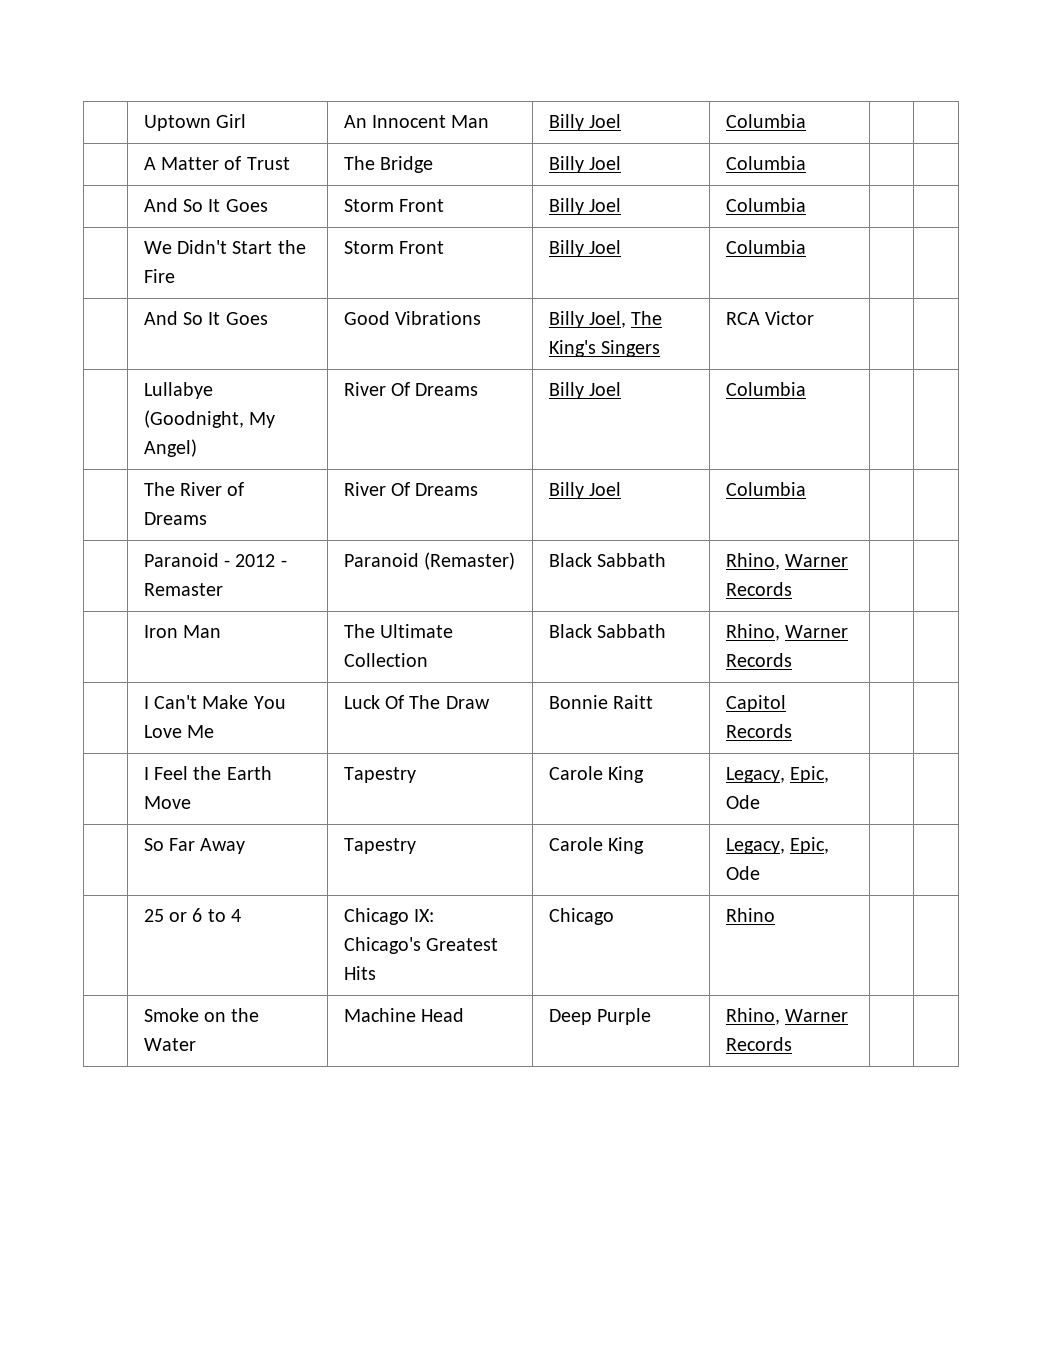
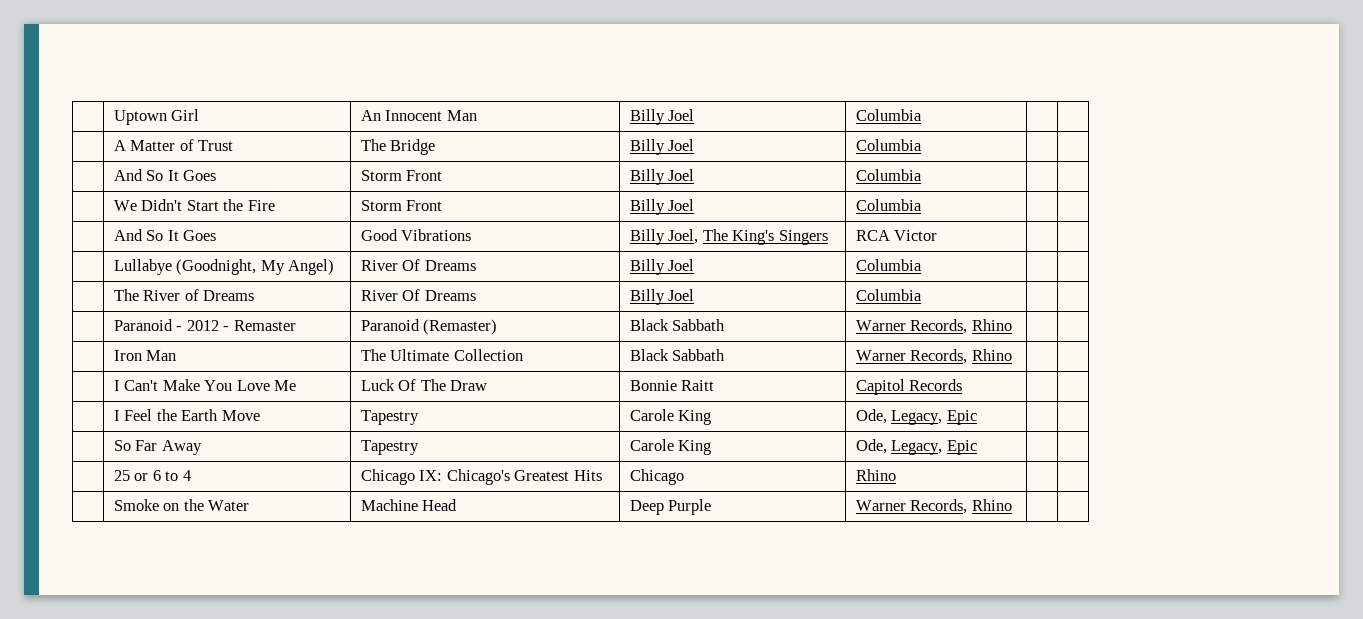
[725,553,849,570] [725,582,792,596] Rhino, Warner Records -> [855,319,1012,334] Warner Records, Rhino
[725,624,849,641] [725,653,792,667] Rhino, Warner Records -> [855,349,1012,364] Warner Records, Rhino
[725,766,830,783] [725,795,760,809] Legacy, Epic, Ode -> [855,409,977,425] Ode, Legacy, Epic
[725,837,830,854] [725,866,760,880] Legacy, Epic, Ode -> [855,439,977,455] Ode, Legacy, Epic
[725,1008,849,1025] [725,1037,792,1051] Rhino, Warner Records -> [855,499,1012,514] Warner Records, Rhino

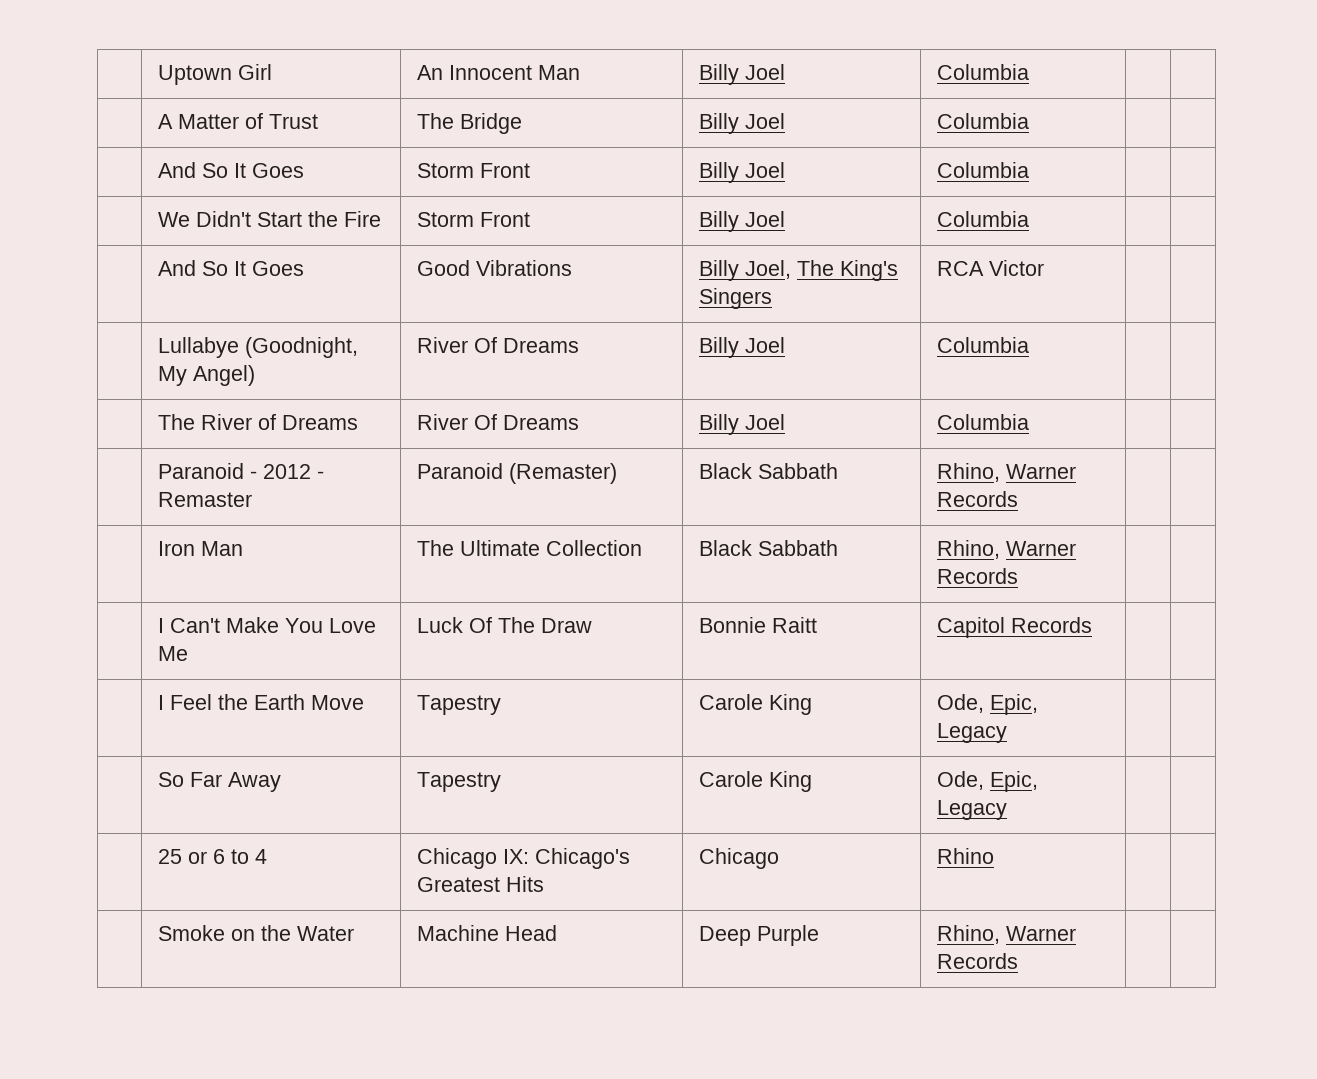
[855,319,1012,334] Warner Records, Rhino -> [937,463,1077,482] [937,491,1019,507] Rhino, Warner Records
[855,349,1012,364] Warner Records, Rhino -> [937,540,1077,559] [937,568,1019,584] Rhino, Warner Records
[891,410,977,425] Legacy, Epic -> [990,694,1039,715] [937,723,1008,743] Epic, Legacy
[891,440,977,455] Legacy, Epic -> [990,771,1039,792] [937,800,1008,820] Epic, Legacy
[855,499,1012,514] Warner Records, Rhino -> [937,925,1077,944] [937,953,1019,969] Rhino, Warner Records

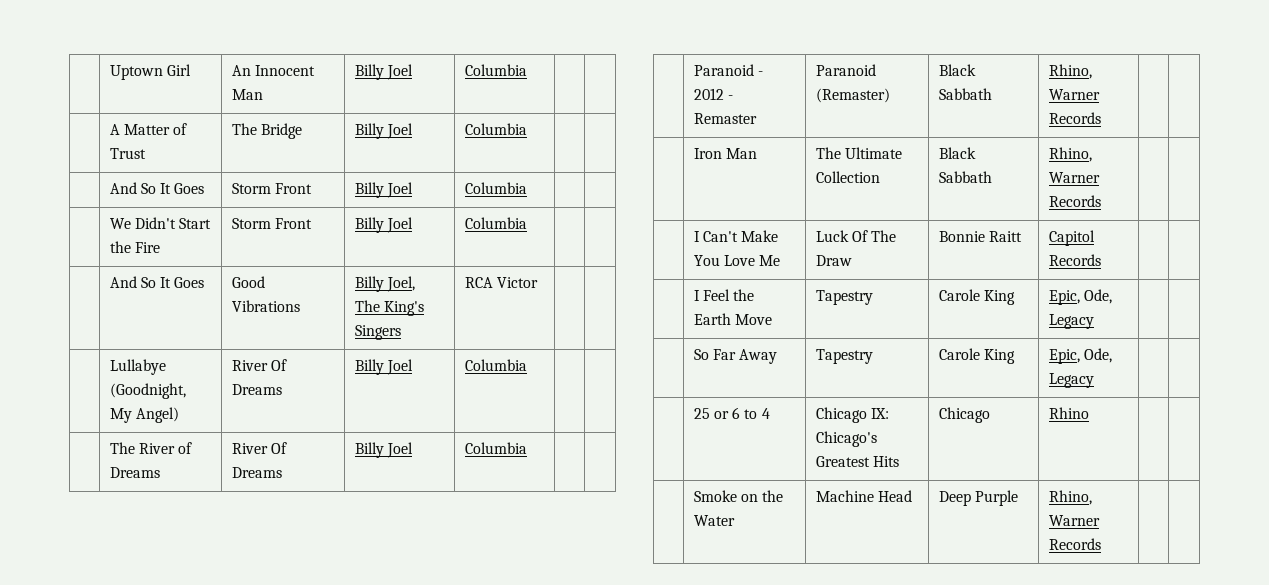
[937,694,1039,715] Ode, Epic, -> [1048,289,1113,305] Epic, Ode,
[937,771,1039,792] Ode, Epic, -> [1048,348,1113,364] Epic, Ode,

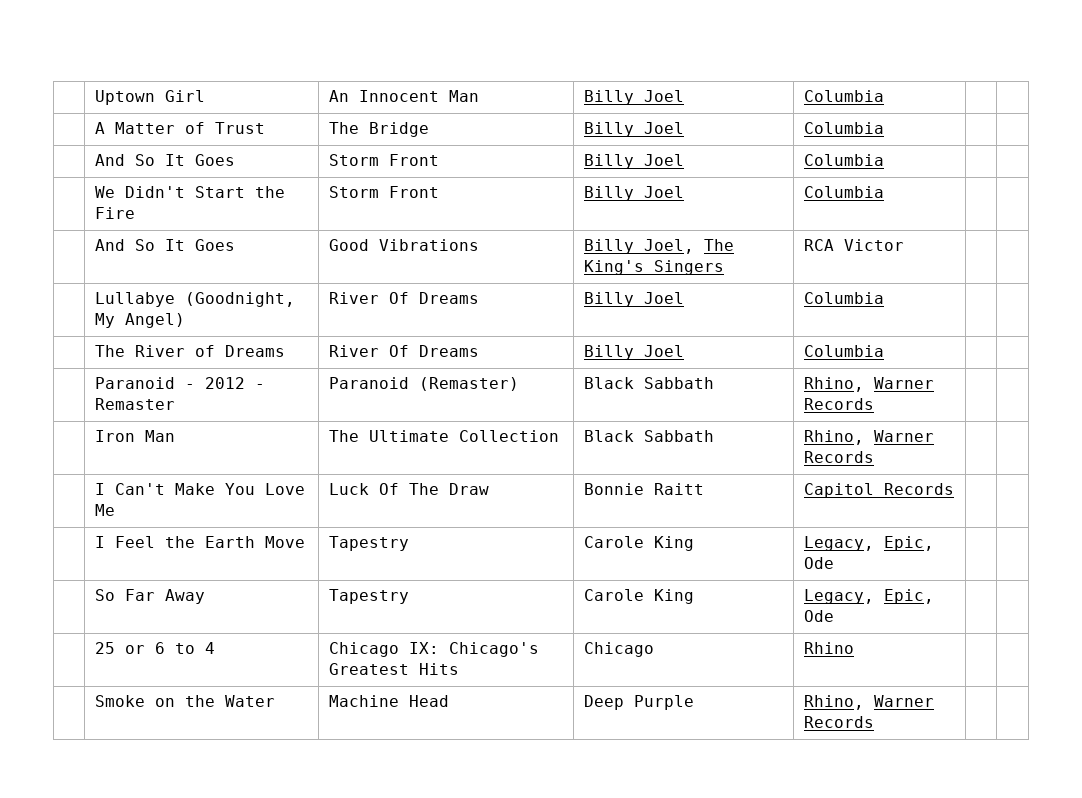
[1048,289,1113,305] [1048,314,1094,329] Epic, Ode, Legacy -> [804,536,935,551] [804,557,835,569] Legacy, Epic, Ode
[1048,348,1113,364] [1048,373,1094,388] Epic, Ode, Legacy -> [804,589,935,604] [804,610,835,622] Legacy, Epic, Ode

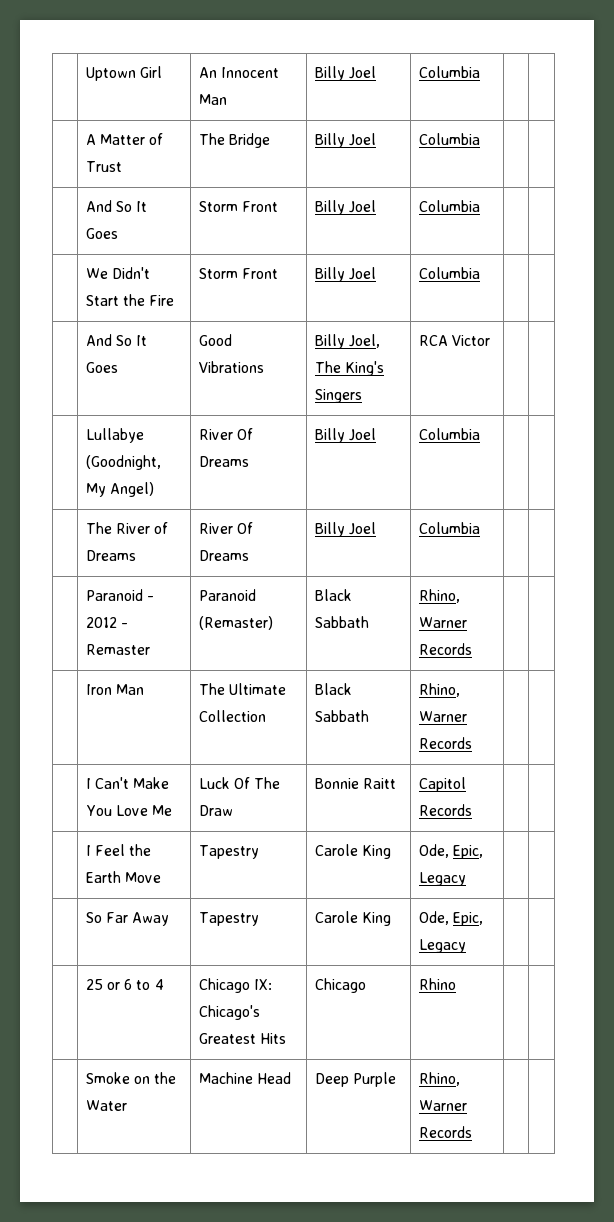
[804,536,935,551] [804,557,835,569] Legacy, Epic, Ode -> [418,844,483,859] [418,872,466,886] Ode, Epic, Legacy
[804,589,935,604] [804,610,835,622] Legacy, Epic, Ode -> [418,911,483,926] [418,939,466,953] Ode, Epic, Legacy

